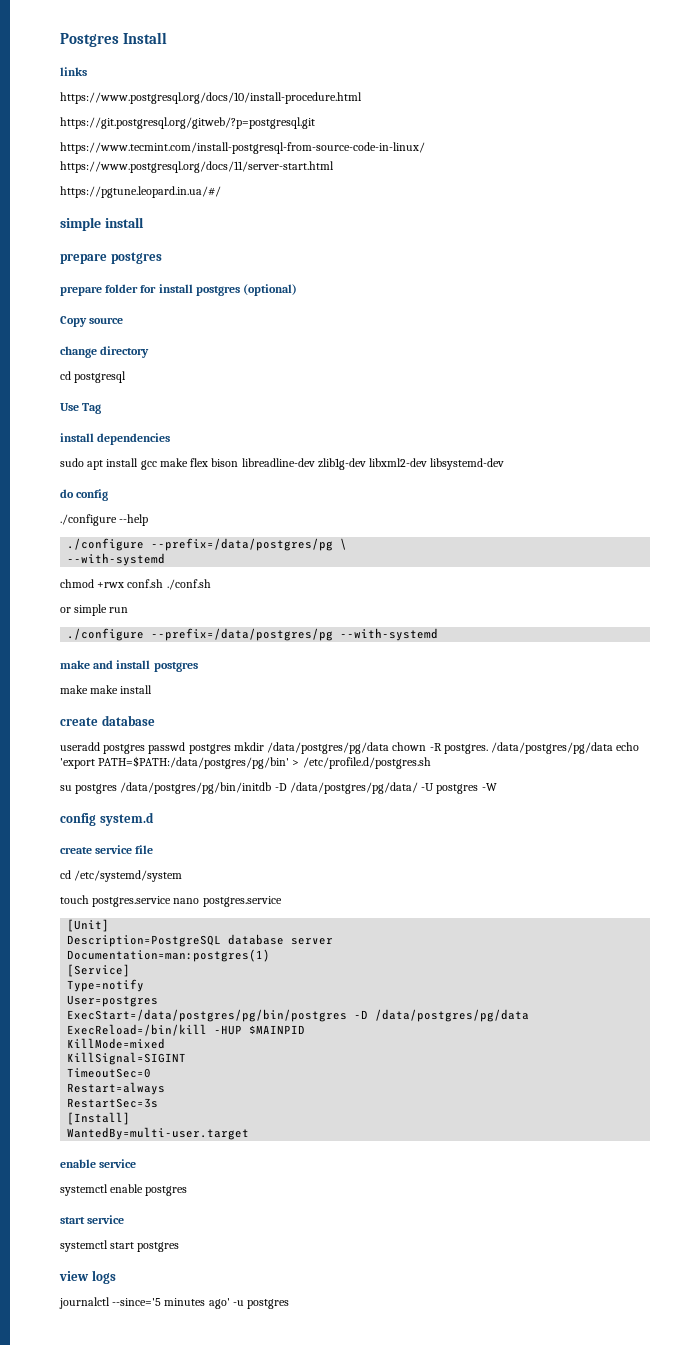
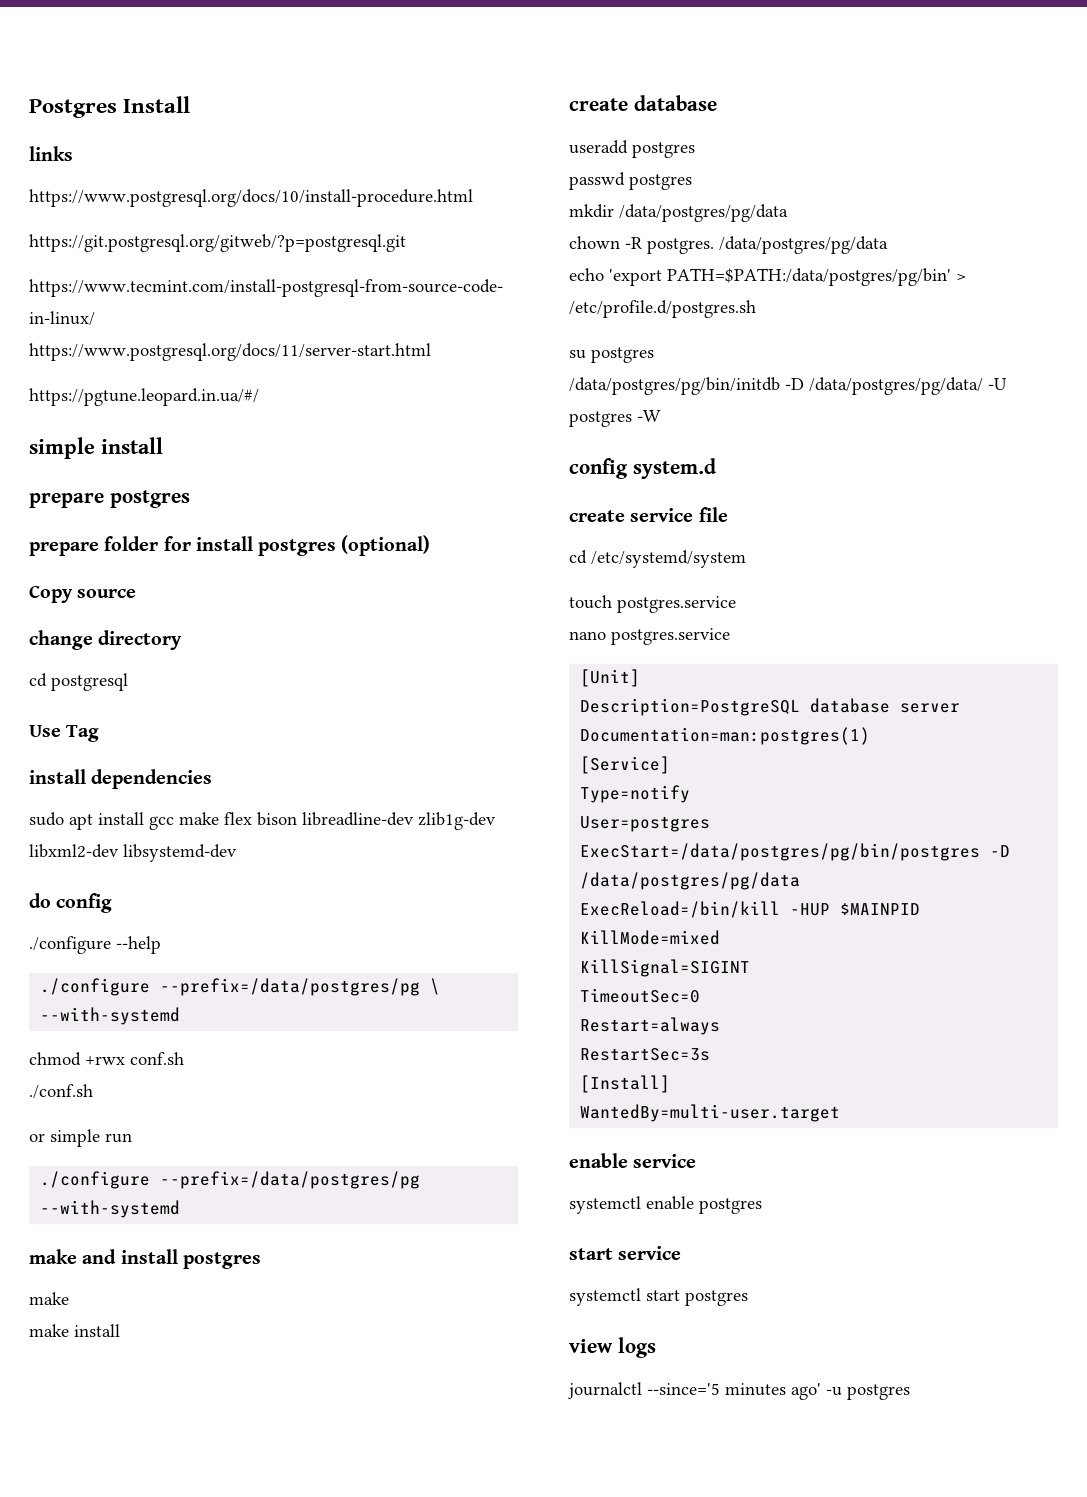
(164, 583) none -> (184, 1058) //
(88, 689) none -> (69, 1298) //
(146, 749) none -> (695, 150) //
(231, 749) none -> (692, 182) //
(390, 748) none -> (788, 213) //
(614, 748) none -> (888, 245) //
(118, 789) none -> (654, 355) //
(172, 901) none -> (736, 604) //

